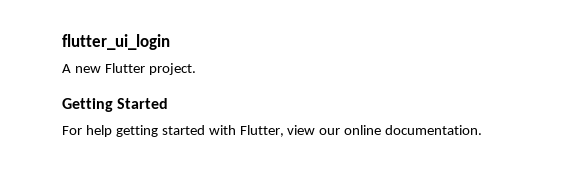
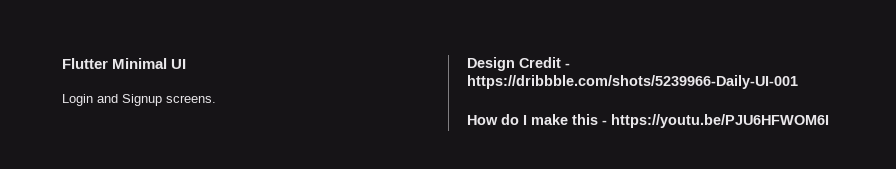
[62,34,170,50] [62,63,196,75] [62,98,169,112] [62,125,483,137] flutter_ui_login // A new Flutter project. // Getting Started // For help getting started with Flutter, view our online documentation. -> [62,58,187,69] [62,94,216,106] [467,57,570,71] [467,75,798,89] [467,114,829,128] Flutter Minimal UI // Login and Signup screens. // Design Credit - https://dribbble.com/shots/5239966-Daily-UI-001 // How do I make this - https://youtu.be/PJU6HFWOM6I

